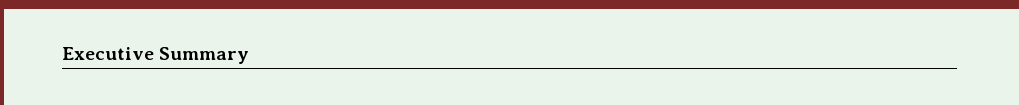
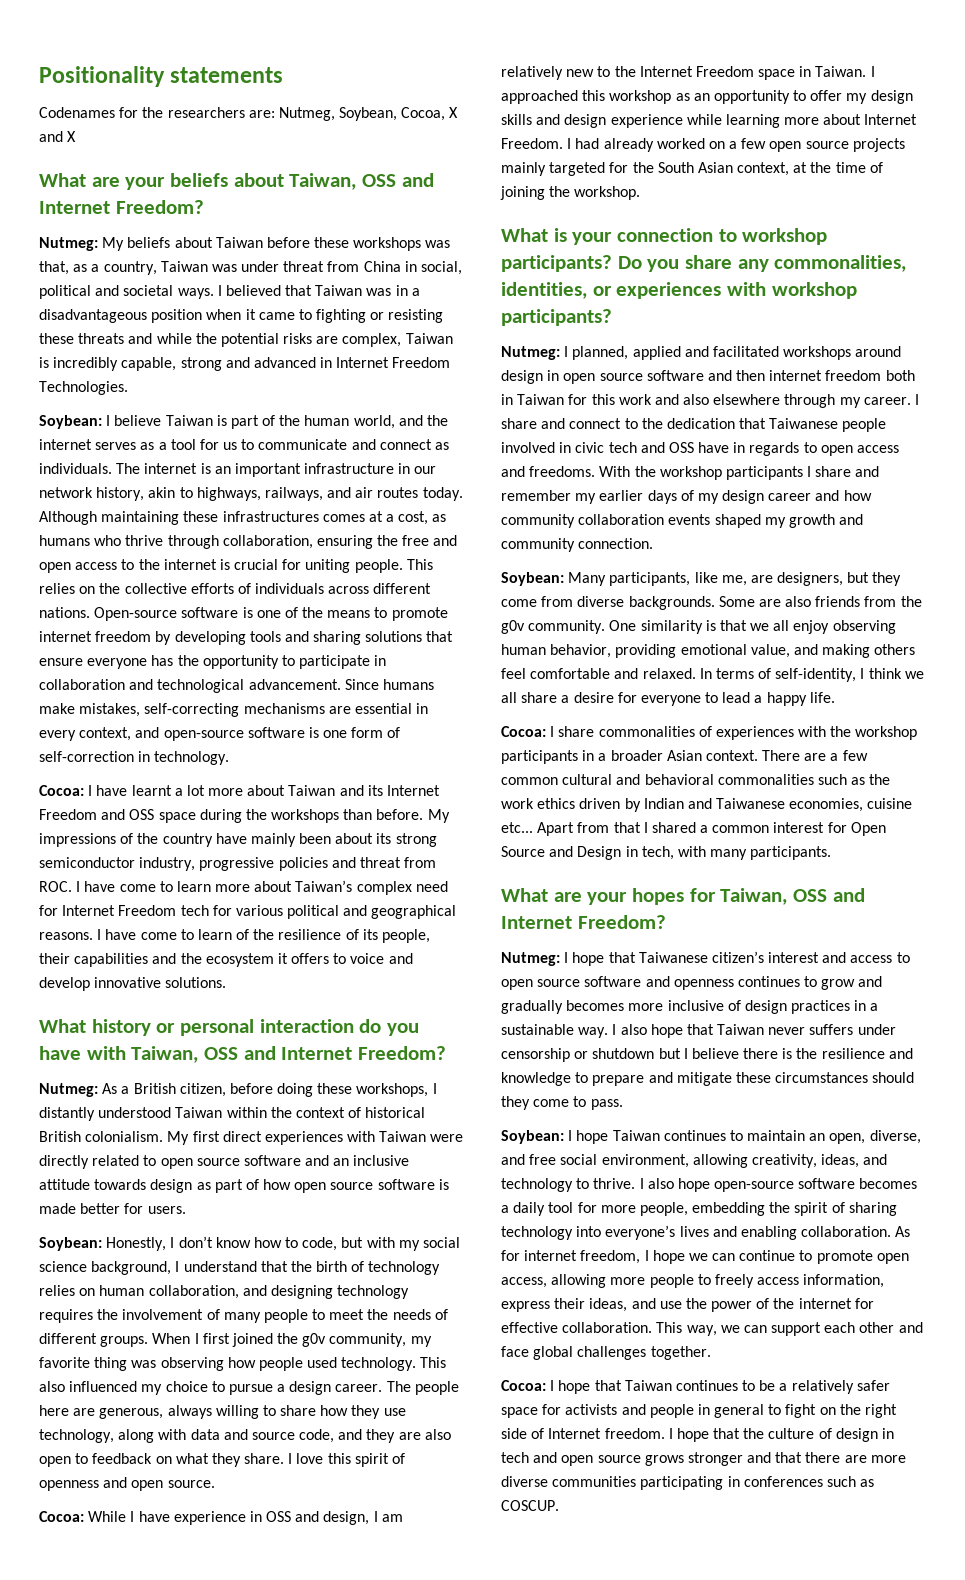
[62,47,250,64] Executive Summary -> [39,66,284,87] [39,107,459,121] [39,131,77,142] [39,173,434,190] [39,200,204,214] [39,237,451,251] [39,261,463,275] [39,285,420,299] [39,309,444,323] [39,333,453,347] [39,357,451,371] [39,381,128,395] [39,415,449,429] [39,439,450,450] [39,463,437,477] [39,487,463,501] [39,511,447,525] [39,535,458,549] [39,559,433,573] [39,583,432,594] [39,607,448,621] [39,631,454,645] [39,655,387,669] [39,679,434,693] [39,703,429,717] [39,727,401,741] [39,751,230,765] [39,785,441,796] [39,809,450,823] [39,833,437,847] [39,857,437,871] [39,880,448,895] [39,905,457,919] [39,929,431,943] [39,953,413,967] [39,977,227,991] [39,1019,420,1036] [39,1046,447,1063] [39,1083,437,1097] [39,1107,426,1121] [39,1131,464,1145] [39,1155,410,1169] [39,1179,449,1193] [39,1203,186,1214] [39,1236,461,1251] [39,1261,441,1275] [39,1285,410,1299] [39,1309,448,1323] [39,1333,432,1347] [39,1357,447,1371] [39,1381,459,1395] [39,1405,406,1419] [39,1429,451,1443] [39,1453,406,1467] [39,1477,215,1491] [39,1511,403,1525] [501,66,875,80] [501,90,913,104] [501,114,918,128] [501,138,905,152] [501,162,883,176] [500,186,641,200] [501,228,828,245] [501,255,907,272] [501,282,857,299] [501,309,612,326] [501,346,902,360] [501,370,915,384] [501,394,920,408] [501,418,887,432] [501,442,900,456] [501,466,880,480] [501,490,872,504] [501,514,864,528] [501,538,654,552] [501,572,902,586] [501,596,922,610] [501,620,896,634] [501,644,916,658] [501,668,924,682] [501,692,835,706] [501,726,918,740] [501,750,868,764] [501,774,891,785] [501,798,913,812] [501,822,886,836] [501,846,832,860] [501,888,865,905] [501,915,666,929] [501,951,910,966] [501,976,883,990] [501,1000,879,1014] [501,1024,896,1038] [501,1048,913,1062] [501,1072,915,1086] [501,1096,623,1110] [501,1130,921,1144] [501,1154,888,1168] [501,1178,918,1192] [501,1202,897,1216] [501,1225,911,1240] [501,1250,909,1264] [501,1274,885,1288] [501,1298,874,1312] [501,1322,923,1336] [501,1346,711,1360] [501,1380,890,1394] [501,1404,898,1418] [501,1428,895,1442] [501,1452,906,1466] [501,1476,875,1490] [501,1500,559,1511] Positionality statements // Codenames for the researchers are: Nutmeg, Soybean, Cocoa, X and X // What are your beliefs about Taiwan, OSS and Internet Freedom? // Nutmeg: My beliefs about Taiwan before these workshops was that, as a country, Taiwan was under threat from China in social, political and societal ways. I believed that Taiwan was in a disadvantageous position when it came to fighting or resisting these threats and while the potential risks are complex, Taiwan is incredibly capable, strong and advanced in Internet Freedom Technologies. // Soybean: I believe Taiwan is part of the human world, and the internet serves as a tool for us to communicate and connect as individuals. The internet is an important infrastructure in our network history, akin to highways, railways, and air routes today. Although maintaining these infrastructures comes at a cost, as humans who thrive through collaboration, ensuring the free and open access to the internet is crucial for uniting people. This relies on the collective efforts of individuals across different nations. Open-source software is one of the means to promote internet freedom by developing tools and sharing solutions that ensure everyone has the opportunity to participate in collaboration and technological advancement. Since humans make mistakes, self-correcting mechanisms are essential in every context, and open-source software is one form of self-correction in technology. // Cocoa: I have learnt a lot more about Taiwan and its Internet Freedom and OSS space during the workshops than before. My impressions of the country have mainly been about its strong semiconductor industry, progressive policies and threat from ROC. I have come to learn more about Taiwan’s complex need for Internet Freedom tech for various political and geographical reasons. I have come to learn of the resilience of its people, their capabilities and the ecosystem it offers to voice and develop innovative solutions. // What history or personal interaction do you have with Taiwan, OSS and Internet Freedom? // Nutmeg: As a British citizen, before doing these workshops, I distantly understood Taiwan within the context of historical British colonialism. My first direct experiences with Taiwan were directly related to open source software and an inclusive attitude towards design as part of how open source software is made better for users. // Soybean: Honestly, I don’t know how to code, but with my social science background, I understand that the birth of technology relies on human collaboration, and designing technology requires the involvement of many people to meet the needs of different groups. When I first joined the g0v community, my favorite thing was observing how people used technology. This also influenced my choice to pursue a design career. The people here are generous, always willing to share how they use technology, along with data and source code, and they are also open to feedback on what they share. I love this spirit of openness and open source. // Cocoa: While I have experience in OSS and design, I am relatively new to the Internet Freedom space in Taiwan. I approached this workshop as an opportunity to offer my design skills and design experience while learning more about Internet Freedom. I had already worked on a few open source projects mainly targeted for the South Asian context, at the time of joining the workshop. // What is your connection to workshop participants? Do you share any commonalities, identities, or experiences with workshop participants? // Nutmeg: I planned, applied and facilitated workshops around design in open source software and then internet freedom both in Taiwan for this work and also elsewhere through my career. I share and connect to the dedication that Taiwanese people involved in civic tech and OSS have in regards to open access and freedoms. With the workshop participants I share and remember my earlier days of my design career and how community collaboration events shaped my growth and community connection. // Soybean: Many participants, like me, are designers, but they come from diverse backgrounds. Some are also friends from the g0v community. One similarity is that we all enjoy observing human behavior, providing emotional value, and making others feel comfortable and relaxed. In terms of self-identity, I think we all share a desire for everyone to lead a happy life. // Cocoa: I share commonalities of experiences with the workshop participants in a broader Asian context. There are a few common cultural and behavioral commonalities such as the work ethics driven by Indian and Taiwanese economies, cuisine etc... Apart from that I shared a common interest for Open Source and Design in tech, with many participants. // What are your hopes for Taiwan, OSS and Internet Freedom? // Nutmeg: I hope that Taiwanese citizen’s interest and access to open source software and openness continues to grow and gradually becomes more inclusive of design practices in a sustainable way. I also hope that Taiwan never suffers under censorship or shutdown but I believe there is the resilience and knowledge to prepare and mitigate these circumstances should they come to pass. // Soybean: I hope Taiwan continues to maintain an open, diverse, and free social environment, allowing creativity, ideas, and technology to thrive. I also hope open-source software becomes a daily tool for more people, embedding the spirit of sharing technology into everyone’s lives and enabling collaboration. As for internet freedom, I hope we can continue to promote open access, allowing more people to freely access information, express their ideas, and use the power of the internet for effective collaboration. This way, we can support each other and face global challenges together. // Cocoa: I hope that Taiwan continues to be a relatively safer space for activists and people in general to fight on the right side of Internet freedom. I hope that the culture of design in tech and open source grows stronger and that there are more diverse communities participating in conferences such as COSCUP.

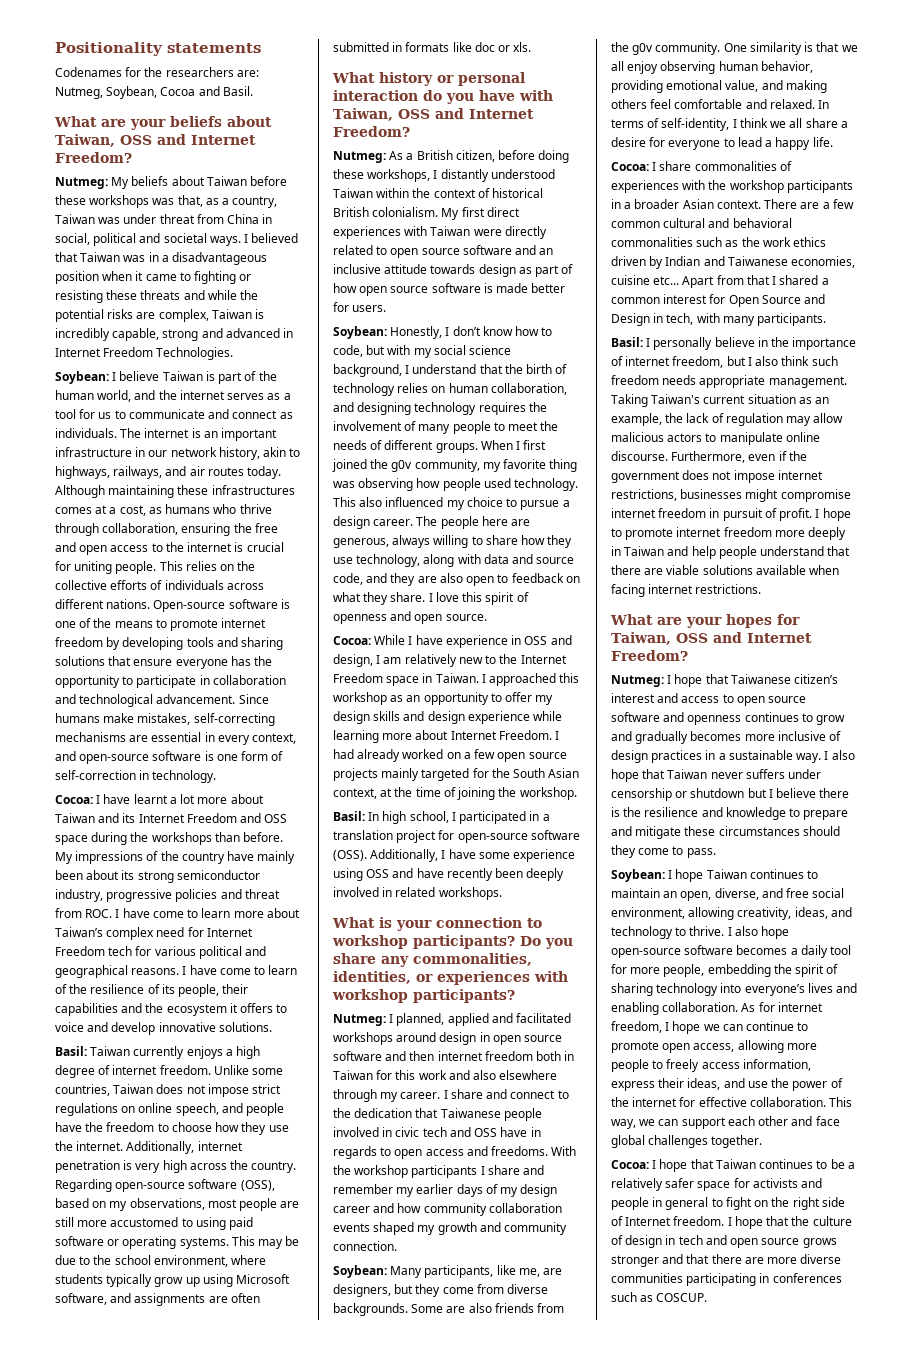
[401,107,459,121] [39,131,77,142] Cocoa, X and X -> [160,86,253,96] Cocoa and Basil.
(227, 982) none -> [55,1046,261,1059] [55,1065,284,1078] [55,1084,282,1097] [55,1103,285,1116] [55,1122,289,1135] [55,1141,243,1154] [55,1160,297,1173] [55,1179,275,1192] [55,1198,300,1211] [55,1217,254,1230] [55,1236,300,1249] [55,1255,267,1267] [55,1274,291,1287] [55,1293,260,1306] [333,42,532,52] // Basil: Taiwan currently enjoys a high degree of internet freedom. Unlike some countries, Taiwan does not impose strict regulations on online speech, and people have the freedom to choose how they use the internet. Additionally, internet penetration is very high across the country. Regarding open-source software (OSS), based on my observations, most people are still more accustomed to using paid software or operating systems. This may be due to the school environment, where students typically grow up using Microsoft software, and assignments are often submitted in formats like doc or xls.
(641, 193) none -> [333,811,550,824] [333,830,580,843] [333,849,576,862] [333,868,565,881] [333,887,502,900] // Basil: In high school, I participated in a translation project for open-source software (OSS). Additionally, I have some experience using OSS and have recently been deeply involved in related workshops.
(832, 853) none -> [611,337,857,350] [611,356,838,368] [611,375,847,388] [611,394,830,407] [611,413,844,426] [611,432,820,445] [611,451,807,463] [611,470,823,483] [611,489,851,502] [611,508,851,521] [611,527,847,540] [611,546,851,559] [611,565,840,575] [611,584,762,597] // Basil: I personally believe in the importance of internet freedom, but I also think such freedom needs appropriate management. Taking Taiwan's current situation as an example, the lack of regulation may allow malicious actors to manipulate online discourse. Furthermore, even if the government does not impose internet restrictions, businesses might compromise internet freedom in pursuit of profit. I hope to promote internet freedom more deeply in Taiwan and help people understand that there are viable solutions available when facing internet restrictions.

